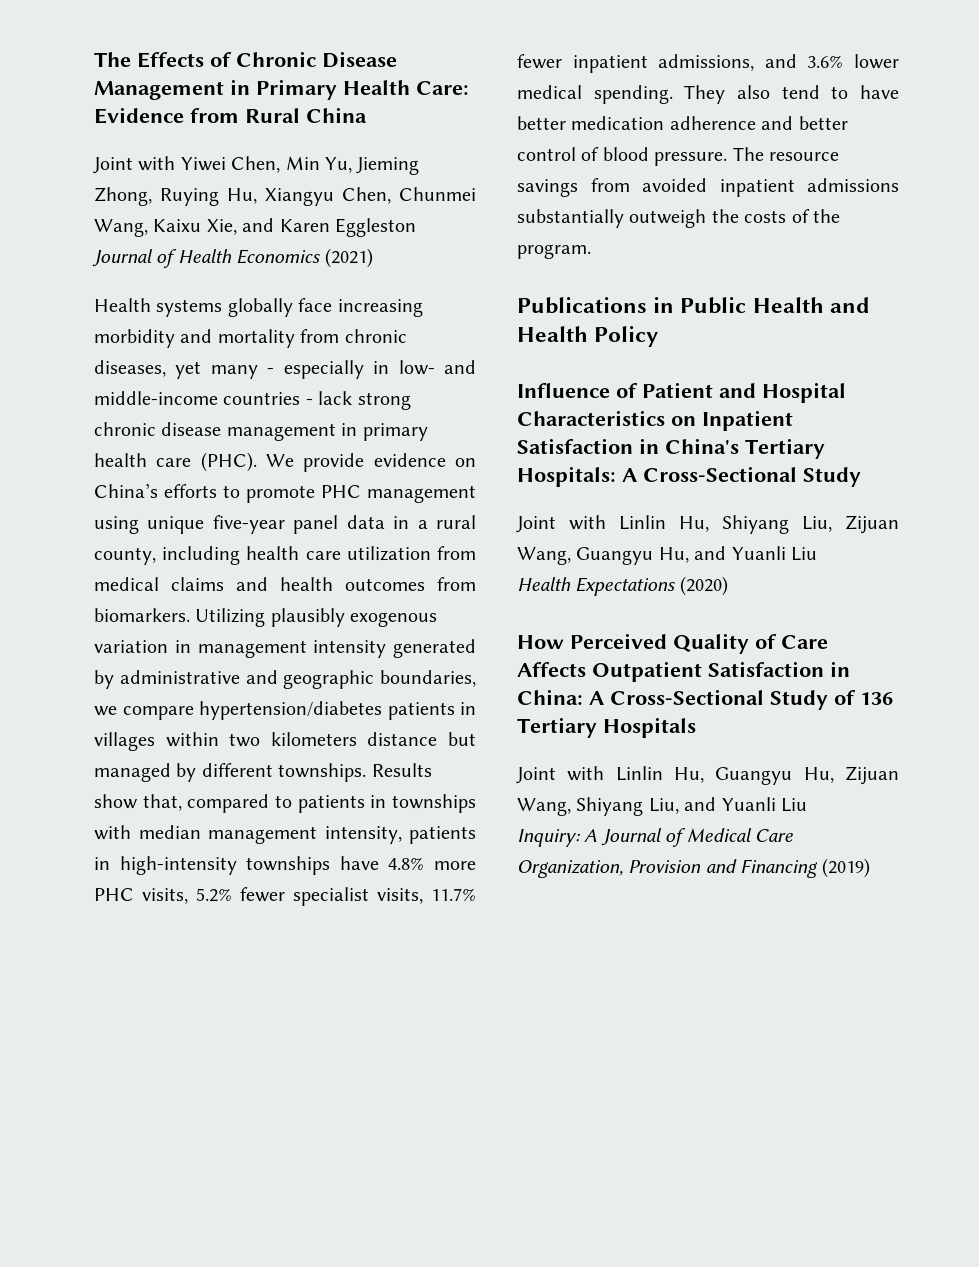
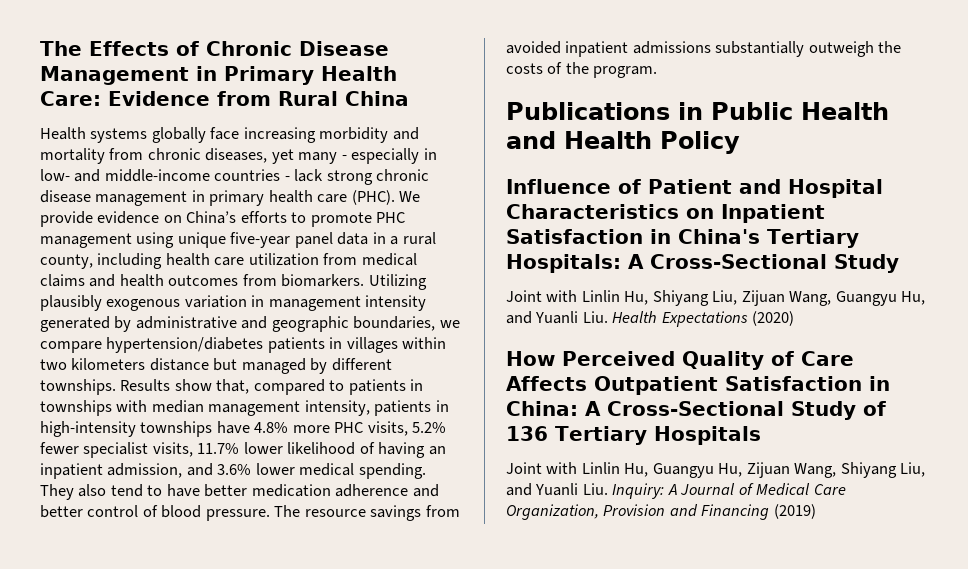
[93,156,420,175] [94,187,476,206] [94,218,416,237] [92,248,373,268] // Joint with Yiwei Chen, Min Yu, Jieming Zhong, Ruying Hu, Xiangyu Chen, Chunmei Wang, Kaixu Xie, and Karen Eggleston Journal of Health Economics (2021) -> (409, 98) none
[517,54,755,73] fewer inpatient admissions, -> [243,442,446,458] [40,463,183,479] lower likelihood of having an inpatient admission,
[791,547,817,561] Liu // -> [582,311,608,323] Liu.
[781,798,807,812] Liu // -> [582,483,608,495] Liu.

